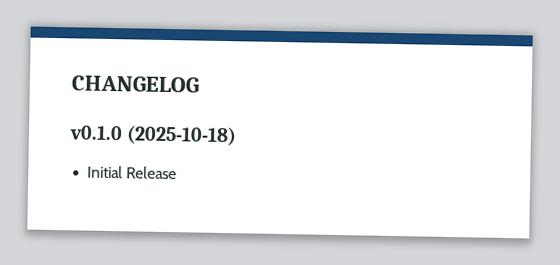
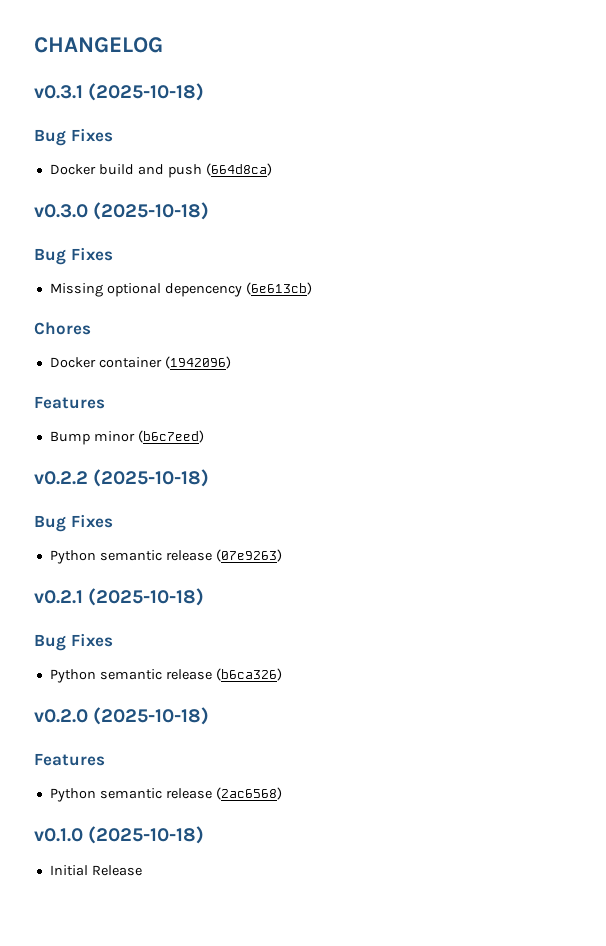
(199, 84) none -> [34,83,205,101] [34,128,113,146] [49,163,272,178] [34,202,210,220] [34,247,113,265] [49,282,312,297] [34,322,91,335] [49,356,231,369] [34,396,105,409] [49,430,204,445] [34,469,210,487] [34,514,113,532] [49,549,282,564] [34,588,205,606] [34,633,113,651] [49,668,282,683] [34,707,210,725] [34,753,105,766] [49,787,282,802] // v0.3.1 (2025-10-18) // Bug Fixes // Docker build and push (664d8ca) // v0.3.0 (2025-10-18) // Bug Fixes // Missing optional depencency (6e613cb) // Chores // Docker container (1942096) // Features // Bump minor (b6c7eed) // v0.2.2 (2025-10-18) // Bug Fixes // Python semantic release (07e9263) // v0.2.1 (2025-10-18) // Bug Fixes // Python semantic release (b6ca326) // v0.2.0 (2025-10-18) // Features // Python semantic release (2ac6568)

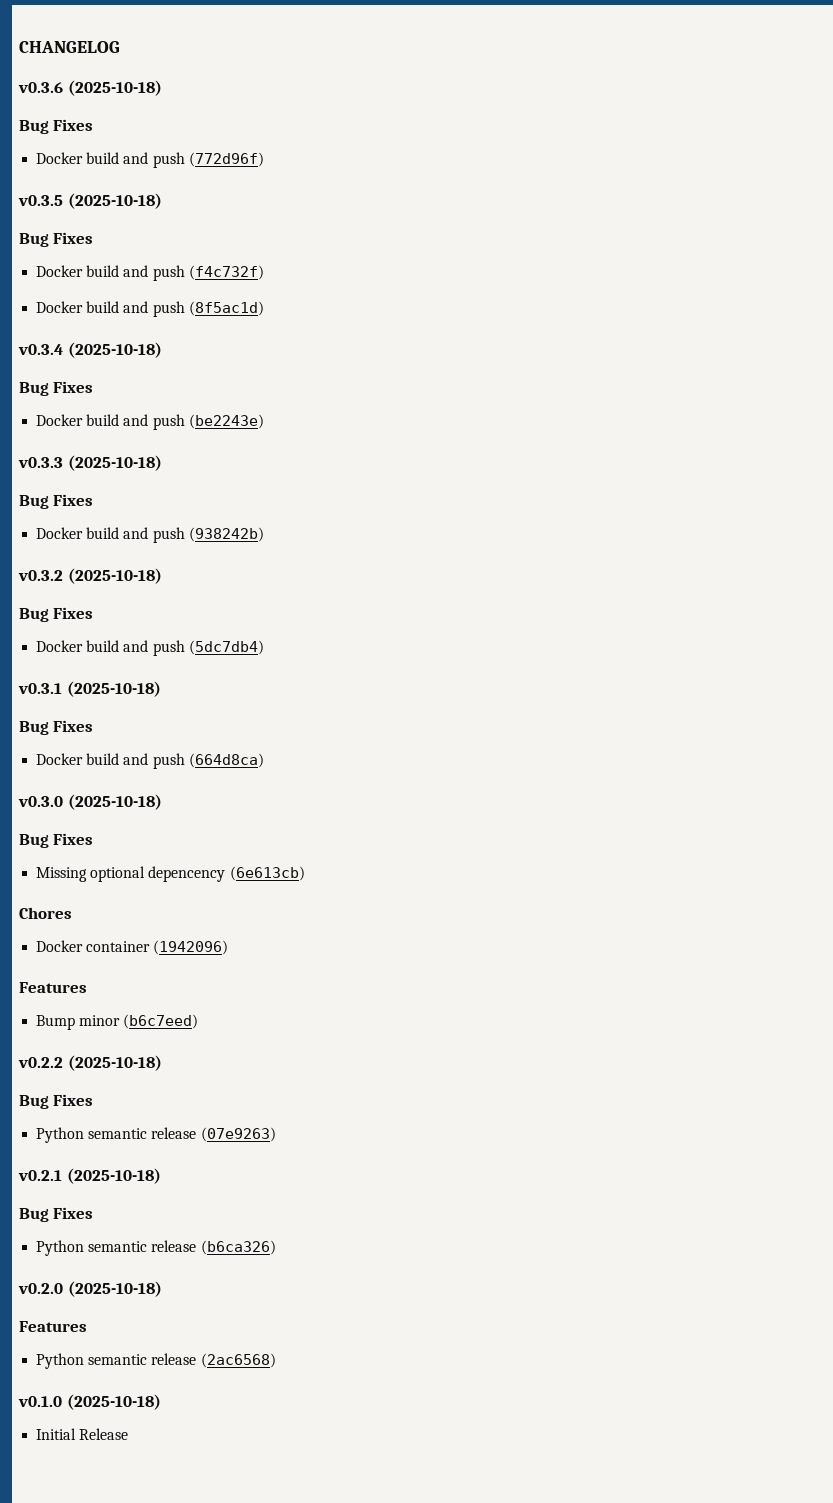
(163, 45) none -> [18,80,162,96] [19,119,94,134] [36,152,264,168] [18,193,162,209] [19,232,94,247] [36,265,264,281] [36,301,264,317] [18,342,162,358] [19,381,94,396] [36,414,264,430] [18,455,162,471] [19,494,94,509] [36,527,264,543] [18,568,162,584] [19,607,94,622] [36,640,264,656] // v0.3.6 (2025-10-18) // Bug Fixes // Docker build and push (772d96f) // v0.3.5 (2025-10-18) // Bug Fixes // Docker build and push (f4c732f) // Docker build and push (8f5ac1d) // v0.3.4 (2025-10-18) // Bug Fixes // Docker build and push (be2243e) // v0.3.3 (2025-10-18) // Bug Fixes // Docker build and push (938242b) // v0.3.2 (2025-10-18) // Bug Fixes // Docker build and push (5dc7db4)

